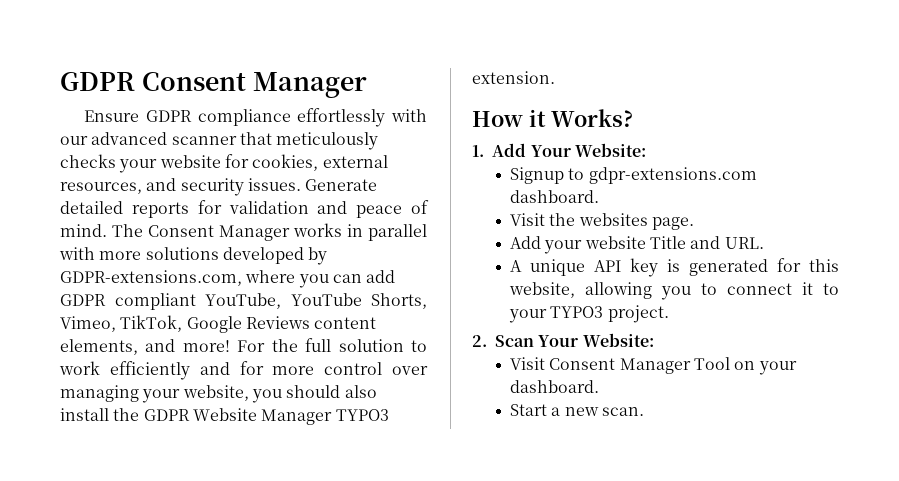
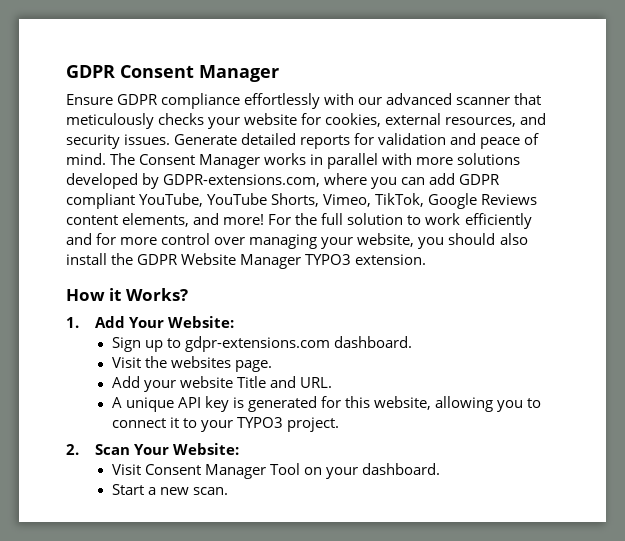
[509,167,564,184] Signup -> [111,337,163,352] Sign up

